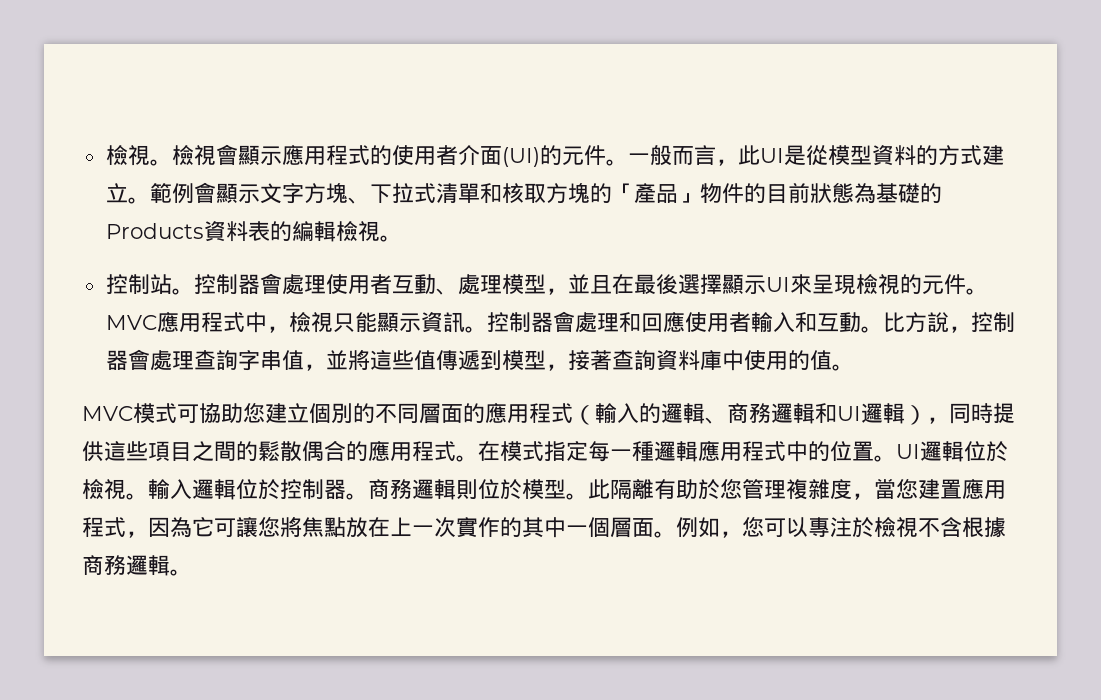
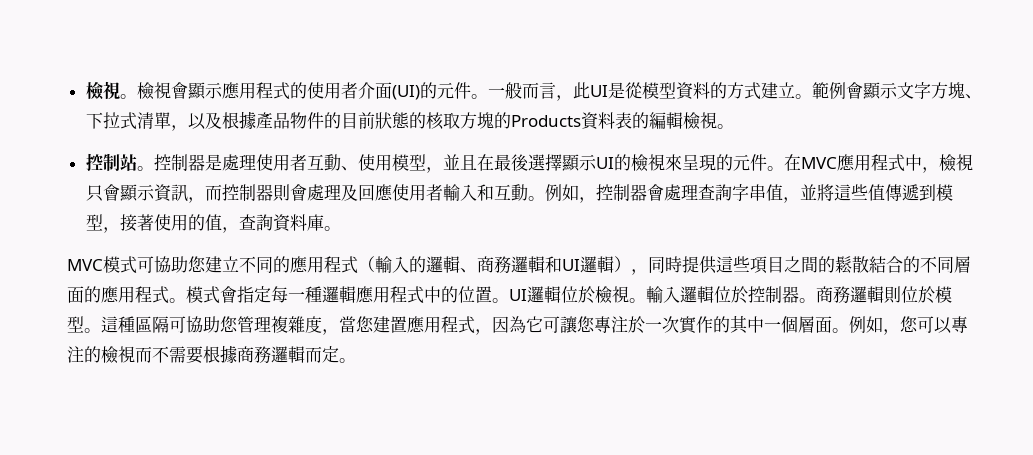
[479,183,700,203] 和核取方塊的「產品」 -> [170,111,290,131] ，以及根據產品
[853,183,920,204] 為基礎 -> [408,112,494,130] 的核取方塊
[259,273,282,294] 會 -> [204,154,222,171] 是
[457,274,502,295] 處理 -> [357,154,392,171] 使用
[789,274,988,295] 來呈現檢視的元件。 -> [613,154,801,172] 的檢視來呈現的元件。在
[354,312,377,332] 能 -> [102,184,120,201] 會
[464,311,641,333] 。控制器會處理和 -> [187,184,358,203] ，而控制器則會處理及
[882,312,949,333] 比方說 -> [544,184,579,201] 例如
[611,350,832,371] 查詢資料庫中使用的值 -> [153,214,324,233] 使用的值，查詢資料庫
[309,403,463,424] 個別的不同層面 -> [239,256,273,273] 不同
[302,440,346,461] 偶合 -> [869,256,971,273] [67,286,84,303] 結合的不同層面
[478,441,544,461] 在模式 -> [186,286,237,304] 模式會
[588,479,720,500] 此隔離有助於 -> [101,316,220,333] 這種區隔可協助
[280,516,412,538] 將焦點放在上 -> [594,316,645,334] 專注於
[852,517,962,538] 於檢視不含 -> [84,346,203,364] 的檢視而不需要
(170, 565) none -> [305,346,339,363] 而定

